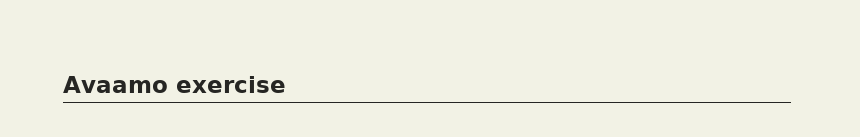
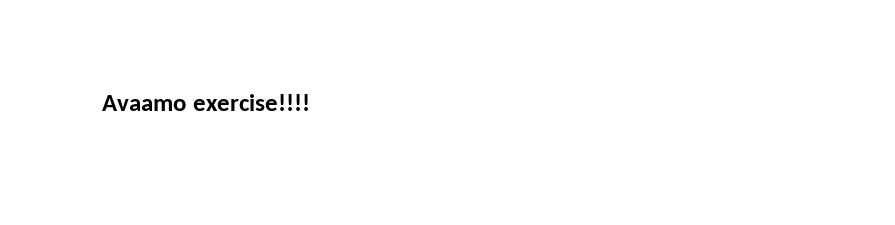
[175,76,286,93] exercise -> [192,94,310,111] exercise!!!!

